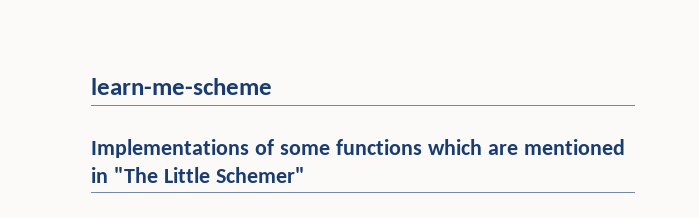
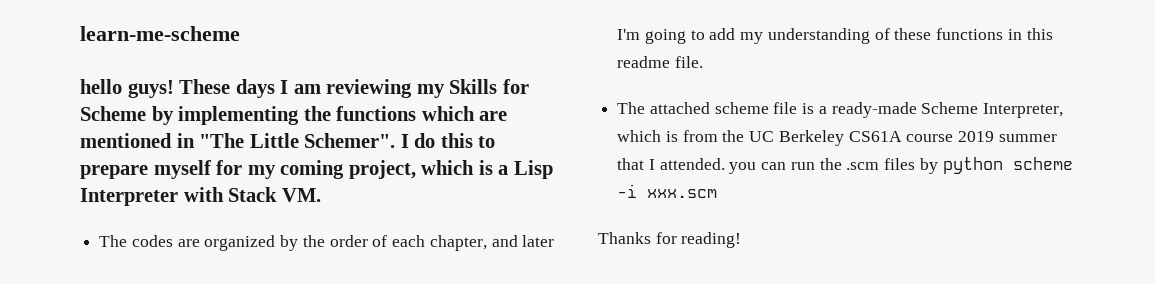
[91,139,330,158] Implementations of some -> [80,79,529,98] [80,106,331,125] hello guys! These days I am reviewing my Skills for Scheme by implementing the
[215,167,305,183] Schemer" -> [304,133,496,148] [80,160,553,179] [80,187,321,206] [99,235,555,251] [617,28,1053,44] [617,56,703,68] [617,102,1064,118] [617,130,1057,146] [617,157,1073,174] [617,184,718,198] [598,232,742,248] Schemer". I do this to prepare myself for my coming project, which is a Lisp Interpreter with Stack VM. // The codes are organized by the order of each chapter, and later I'm going to add my understanding of these functions in this readme file. // The attached scheme file is a ready-made Scheme Interpreter, which is from the UC Berkeley CS61A course 2019 summer that I attended. you can run the .scm files by python scheme -i xxx.scm // Thanks for reading!

